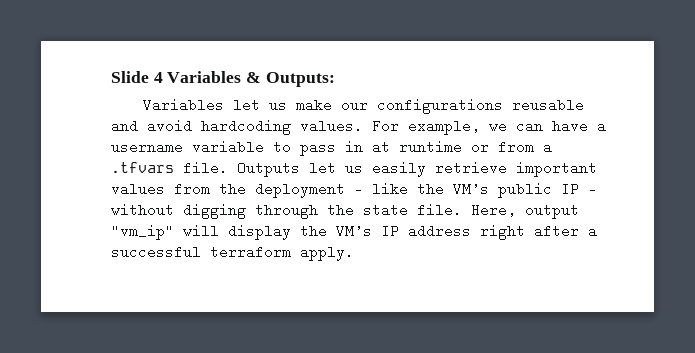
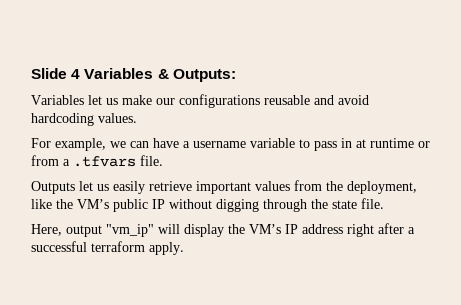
(363, 126) none -> (137, 118) //
(228, 168) none -> (163, 160) //
[255,182,363,198] deployment - -> [347,181,417,194] deployment,
[588,182,597,196] - -> (165, 204) none
(462, 210) none -> (384, 203) //

